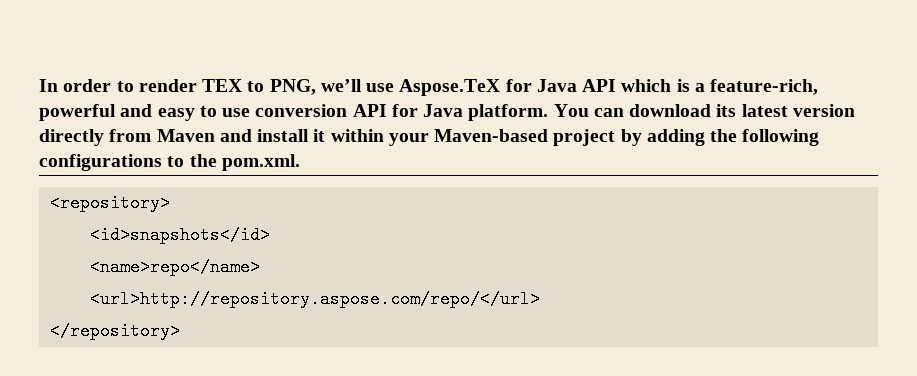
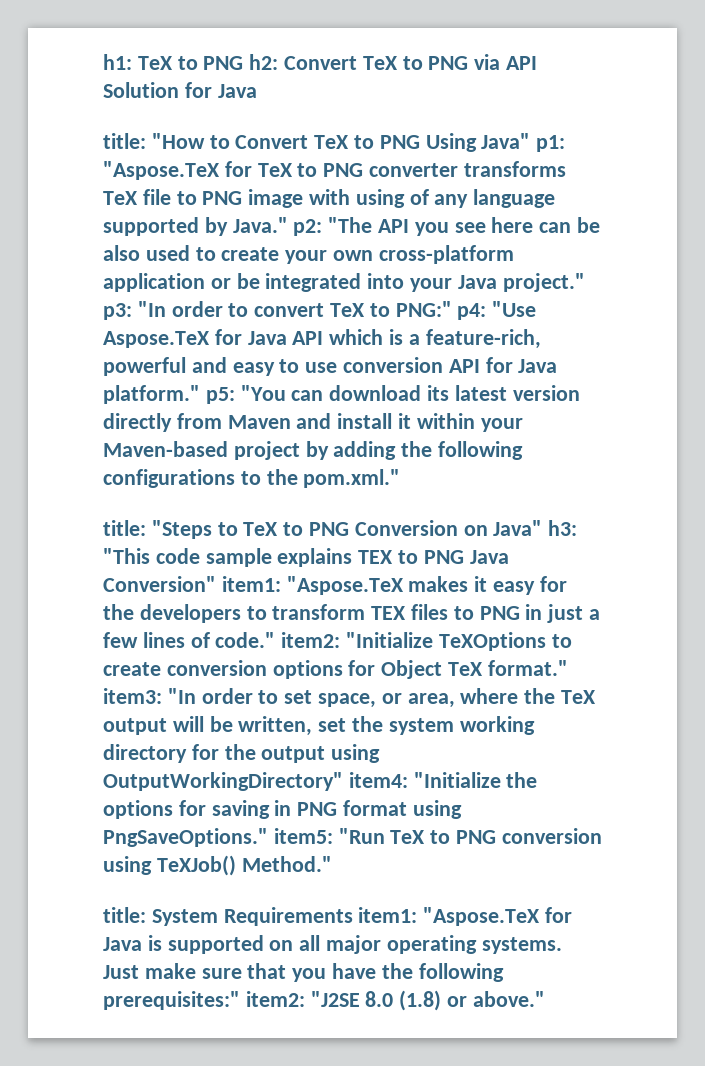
[39,79,395,95] In order to render TEX to PNG, we’ll use -> [103,54,538,70] [103,82,257,98] [103,133,566,152] [103,161,566,180] [103,189,556,208] [103,217,601,236] [103,245,514,264] [103,273,585,292] [103,301,537,320] h1: TeX to PNG h2: Convert TeX to PNG via API Solution for Java // title: "How to Convert TeX to PNG Using Java" p1: "Aspose.TeX for TeX to PNG converter transforms TeX file to PNG image with using of any language supported by Java." p2: "The API you see here can be also used to create your own cross-platform application or be integrated into your Java project." p3: "In order to convert TeX to PNG:" p4: "Use
[468,104,589,121] platform. You -> [103,385,286,404] platform." p5: "You
[221,154,300,171] [49,194,170,212] [89,226,270,244] [89,258,260,276] [89,290,540,308] [49,322,180,340] pom.xml. // <repository> // <id>snapshots</id> // <name>repo</name> // <url>http://repository.aspose.com/repo/</url> // </repository> -> [303,469,401,488] [103,520,578,539] [103,548,509,567] [103,576,567,595] [103,604,601,623] [103,632,572,651] [103,660,568,679] [103,688,597,708] [103,716,535,736] [103,744,381,763] [103,772,538,791] [103,800,462,819] [103,828,602,847] [103,855,332,876] [103,907,573,926] [103,935,562,954] [103,963,504,982] [103,990,545,1011] pom.xml." // title: "Steps to TeX to PNG Conversion on Java" h3: "This code sample explains TEX to PNG Java Conversion" item1: "Aspose.TeX makes it easy for the developers to transform TEX files to PNG in just a few lines of code." item2: "Initialize TeXOptions to create conversion options for Object TeX format." item3: "In order to set space, or area, where the TeX output will be written, set the system working directory for the output using OutputWorkingDirectory" item4: "Initialize the options for saving in PNG format using PngSaveOptions." item5: "Run TeX to PNG conversion using TeXJob() Method." // title: System Requirements item1: "Aspose.TeX for Java is supported on all major operating systems. Just make sure that you have the following prerequisites:" item2: "J2SE 8.0 (1.8) or above."

